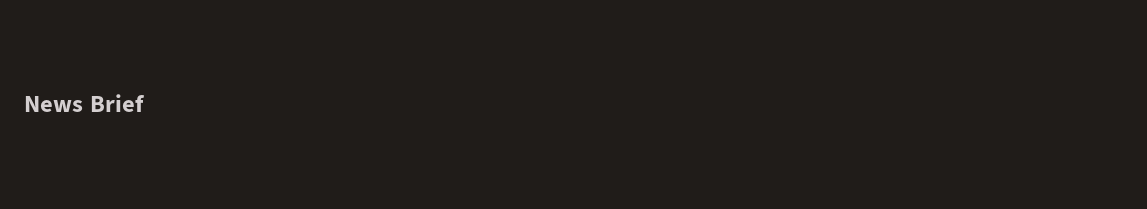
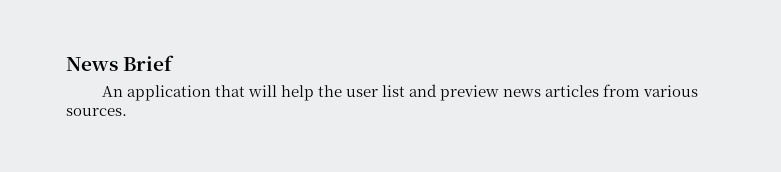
(145, 103) none -> [101,84,699,101] [66,108,127,116] // An application that will help the user list and preview news articles from various sources.

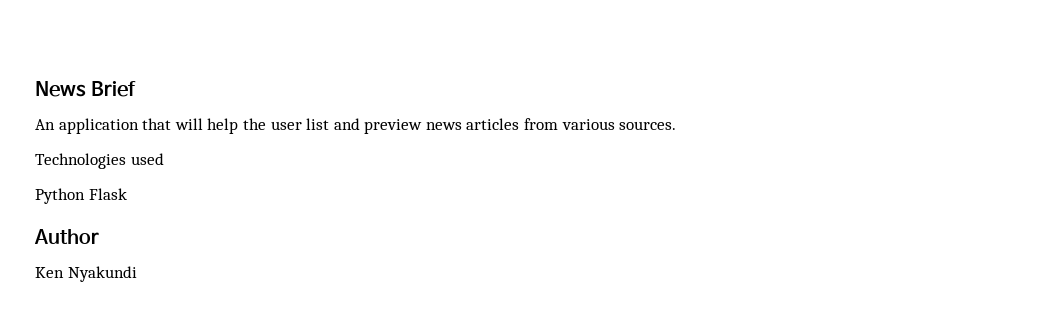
(127, 112) none -> [35,153,164,169] [35,188,127,204] [34,229,99,244] [35,266,137,282] // Technologies used // Python Flask // Author // Ken Nyakundi

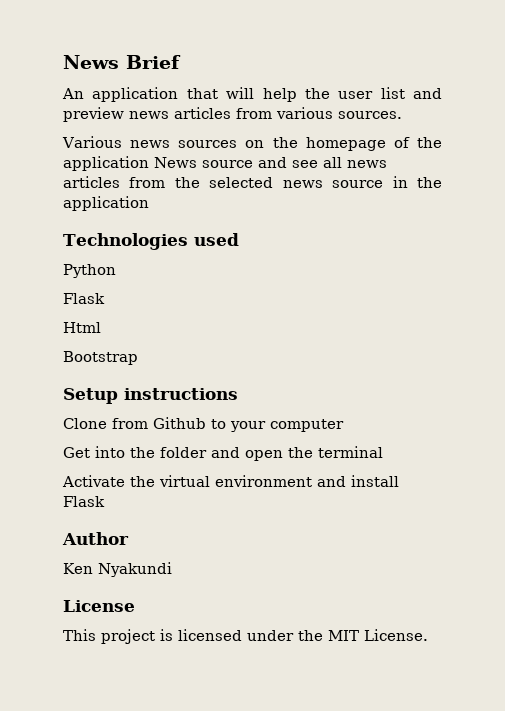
[35,153,164,169] [35,188,127,204] [34,229,99,244] [35,266,137,282] Technologies used // Python Flask // Author // Ken Nyakundi -> [62,136,442,151] [63,156,387,171] [63,176,442,188] [63,196,149,211] [63,233,239,250] [63,264,116,278] [63,293,105,304] [63,322,101,333] [63,351,138,365] [63,388,238,404] [63,417,344,432] [63,446,383,461] [62,475,399,487] [63,496,105,507] [62,532,129,545] [63,562,172,577] [63,600,135,612] [63,629,428,644] Various news sources on the homepage of the application News source and see all news articles from the selected news source in the application // Technologies used // Python // Flask // Html // Bootstrap // Setup instructions // Clone from Github to your computer // Get into the folder and open the terminal // Activate the virtual environment and install Flask // Author // Ken Nyakundi // License // This project is licensed under the MIT License.

